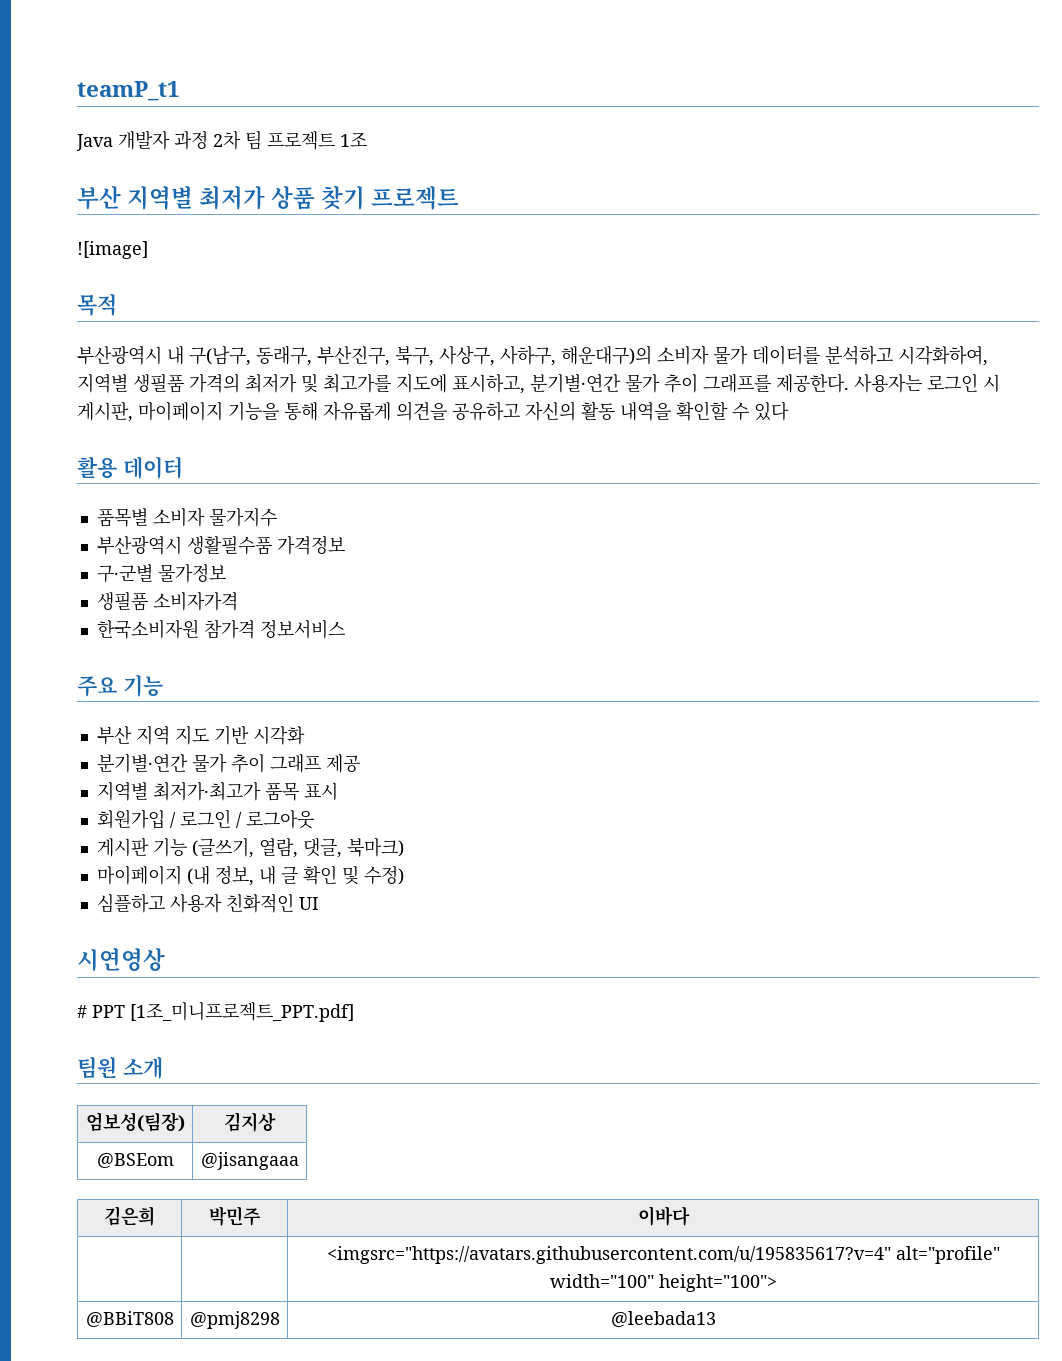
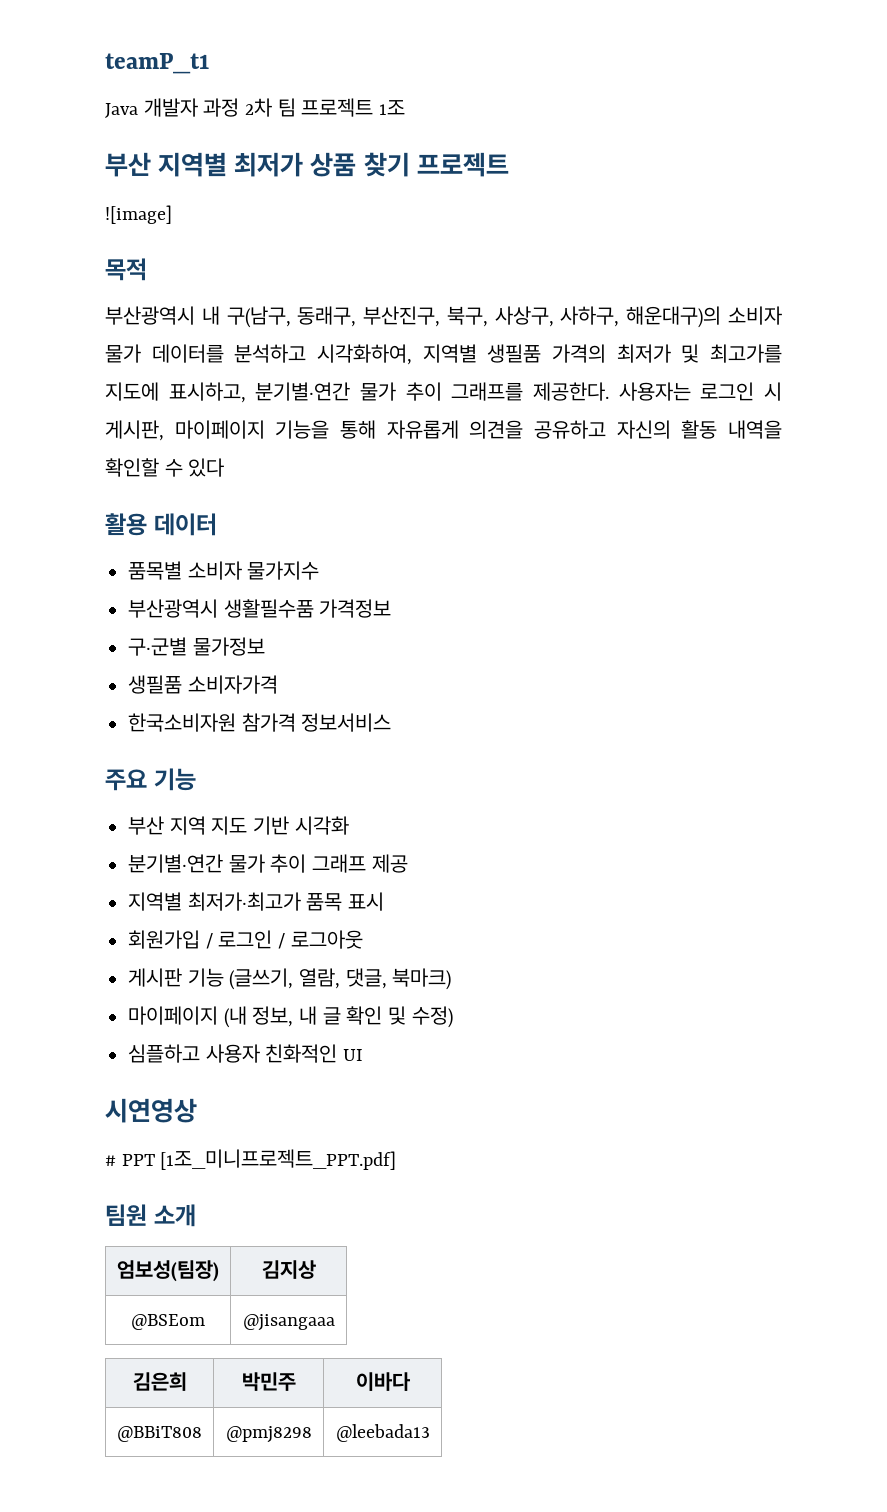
[326,1246,1000,1264] [549,1274,777,1292] // | | <imgsrc="https://avatars.githubusercontent.com/u/195835617?v=4" alt="profile" width="100" height="100"> -> (411, 1381) none

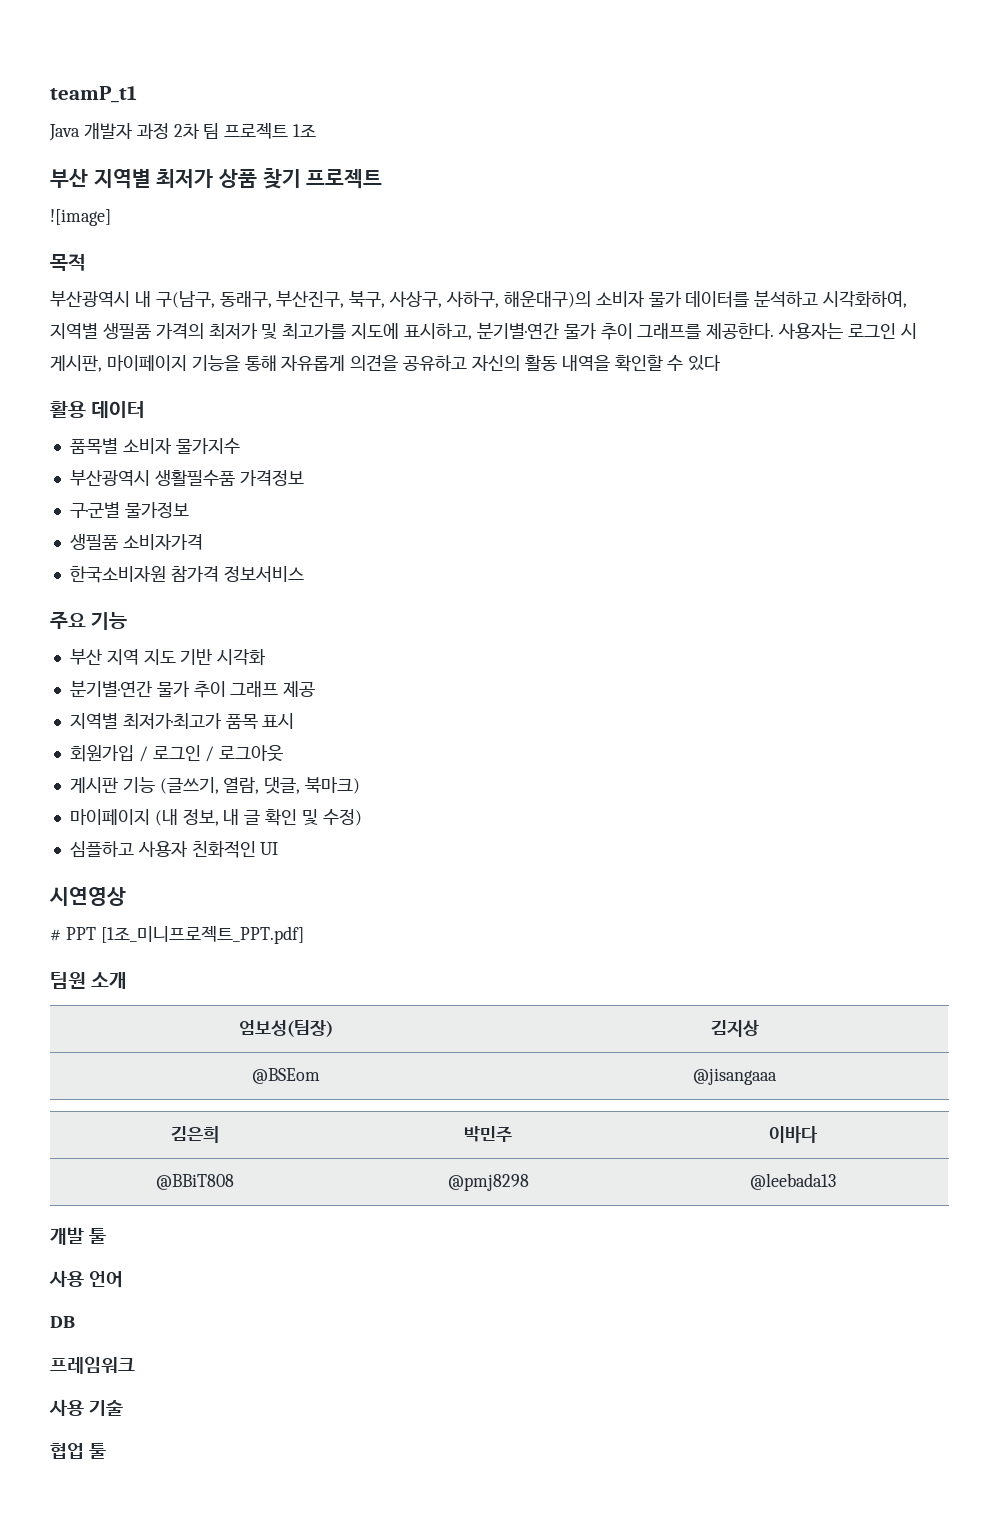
(430, 1433) none -> [50,1227,107,1245] [49,1270,124,1288] [50,1316,75,1328] [50,1356,135,1374] [49,1399,124,1416] [50,1443,107,1459] // 개발 툴 // 사용 언어 // DB // 프레임워크 // 사용 기술 // 협업 툴

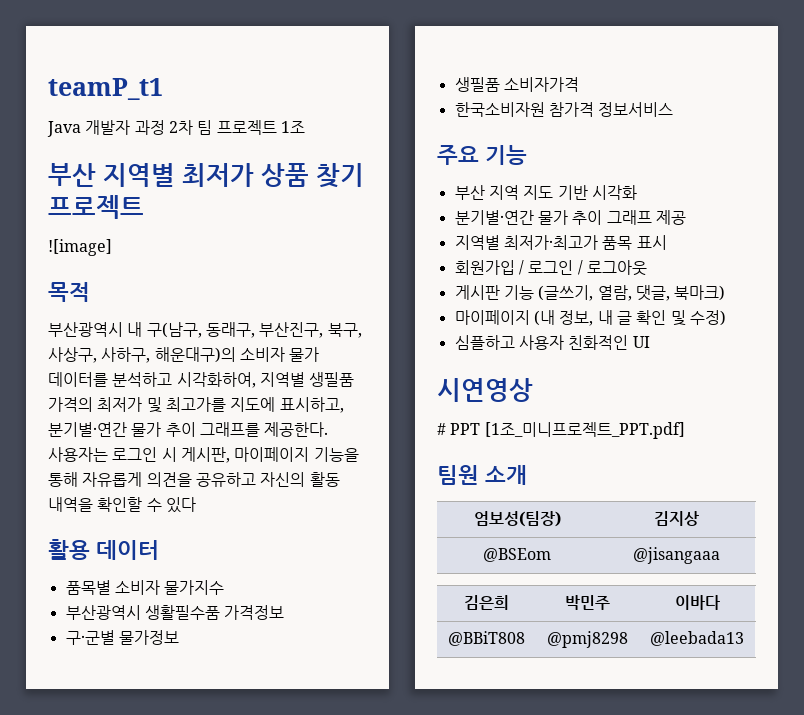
[50,1227,107,1245] [49,1270,124,1288] [50,1316,75,1328] [50,1356,135,1374] [49,1399,124,1416] [50,1443,107,1459] // 개발 툴 // 사용 언어 // DB // 프레임워크 // 사용 기술 // 협업 툴 -> (744, 638) none

